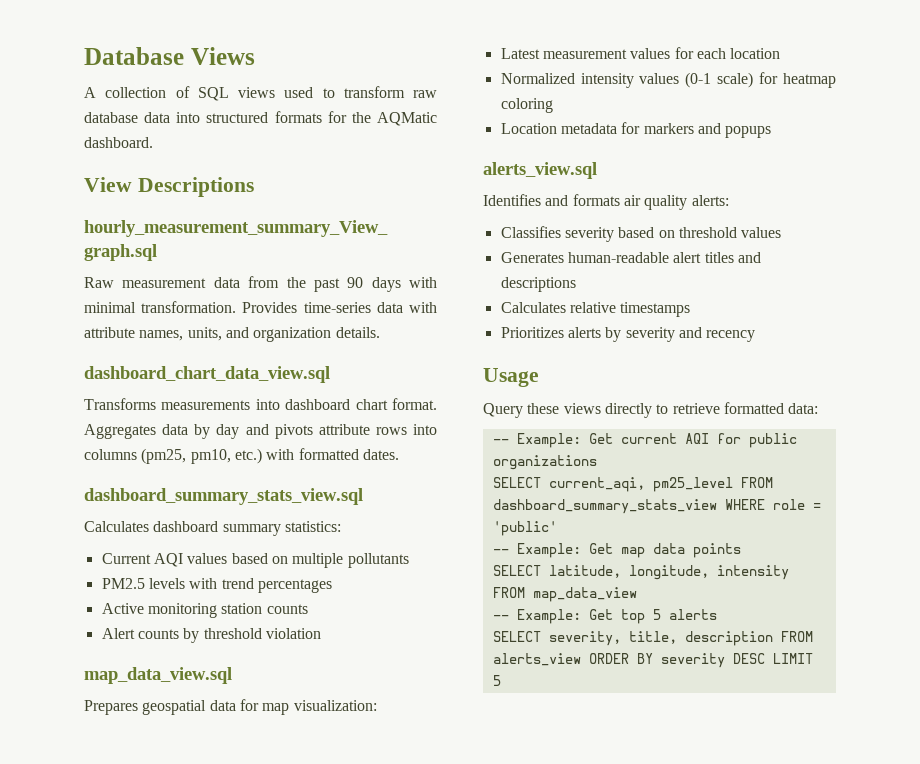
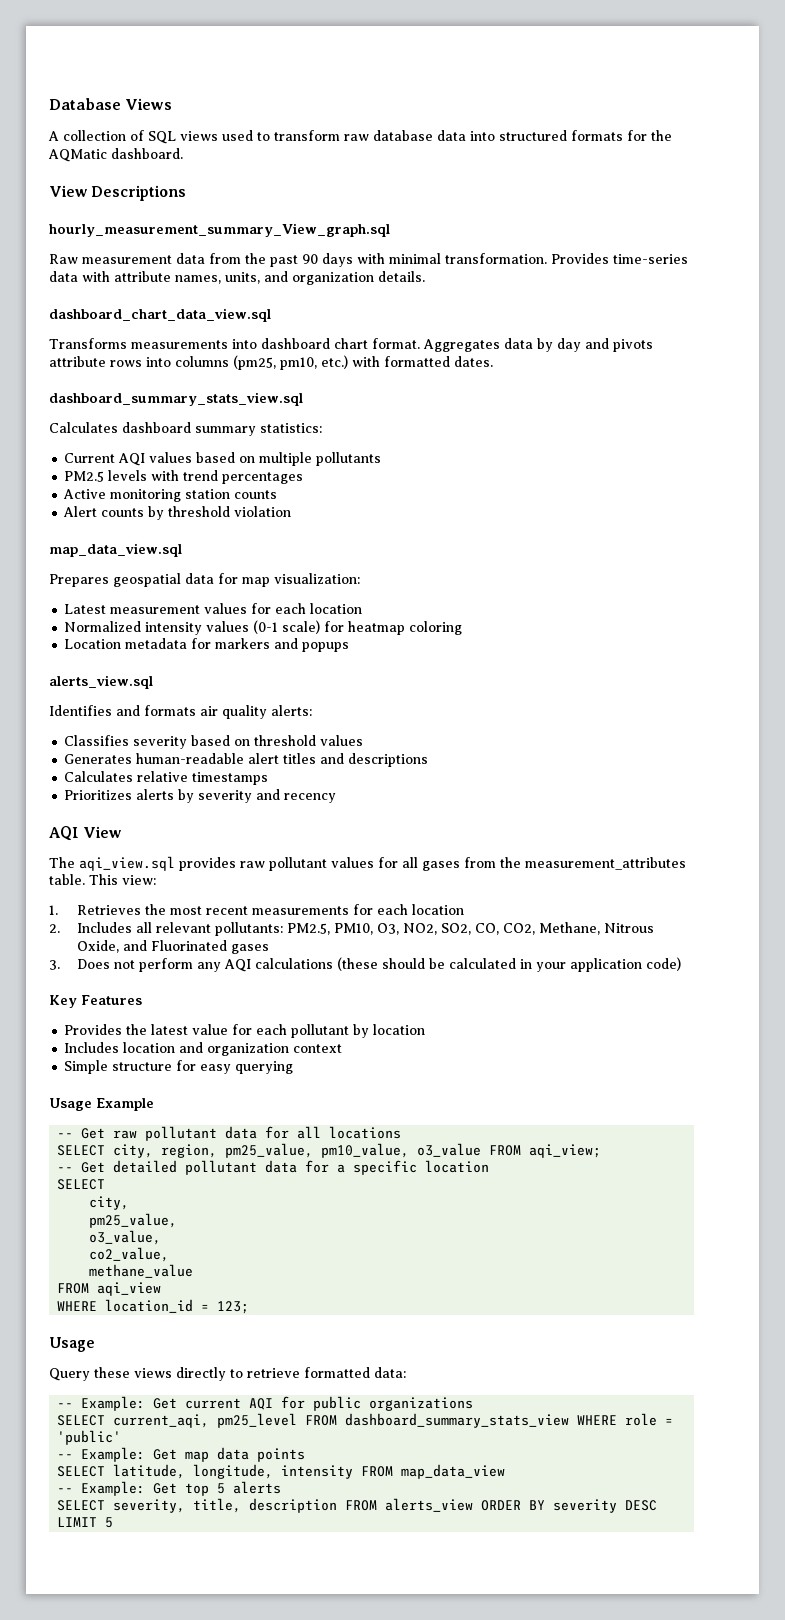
(756, 336) none -> [49,826,122,841] [49,856,686,871] [49,874,156,885] [49,904,464,915] [49,922,654,936] [76,940,269,954] [49,957,681,972] [49,995,142,1008] [64,1024,426,1038] [64,1042,343,1056] [64,1060,294,1074] [49,1098,154,1111] [57,1126,402,1141] [57,1143,602,1158] [57,1160,490,1175] [57,1179,106,1190] [89,1196,130,1210] [89,1213,178,1228] [89,1230,162,1245] [89,1247,170,1262] [89,1264,194,1278] [57,1282,162,1296] [57,1299,250,1314] // AQI View // The aqi_view.sql provides raw pollutant values for all gases from the measurement_attributes table. This view: // 1. Retrieves the most recent measurements for each location // 2. Includes all relevant pollutants: PM2.5, PM10, O3, NO2, SO2, CO, CO2, Methane, Nitrous Oxide, and Fluorinated gases // 3. Does not perform any AQI calculations (these should be calculated in your application code) // Key Features // Provides the latest value for each pollutant by location // Includes location and organization context // Simple structure for easy querying // Usage Example // -- Get raw pollutant data for all locations // SELECT city, region, pm25_value, pm10_value, o3_value FROM aqi_view; // -- Get detailed pollutant data for a specific location // SELECT // city, // pm25_value, // o3_value, // co2_value, // methane_value // FROM aqi_view // WHERE location_id = 123;

